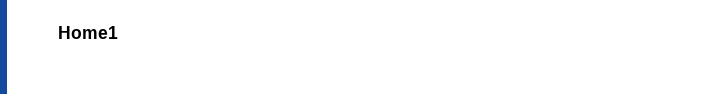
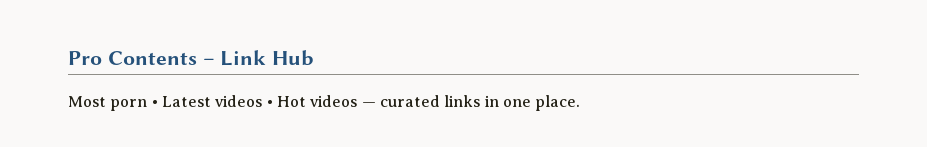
[58,26,118,39] Home1 -> [68,50,315,66] [68,95,581,111] Pro Contents – Link Hub // Most porn • Latest videos • Hot videos — curated links in one place.

